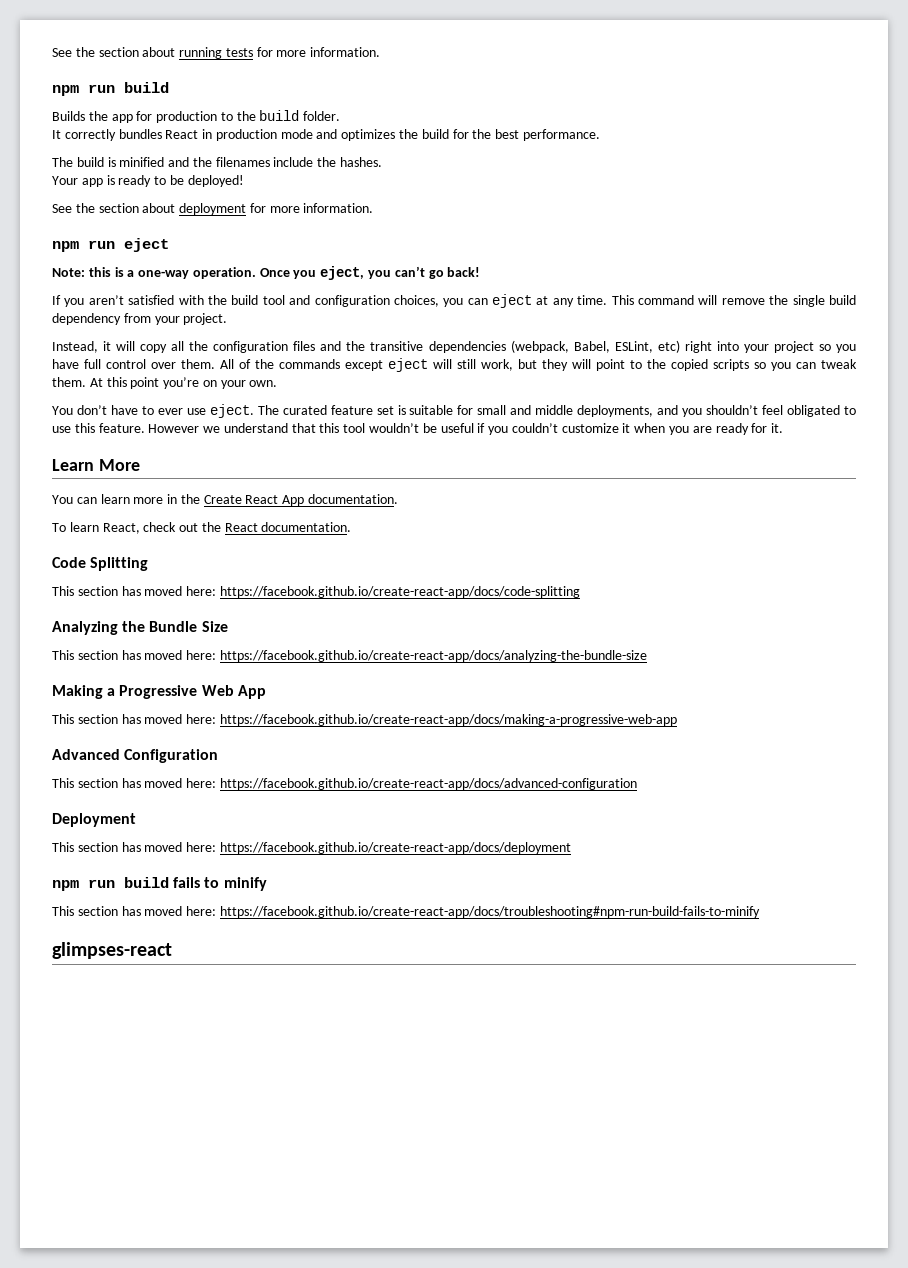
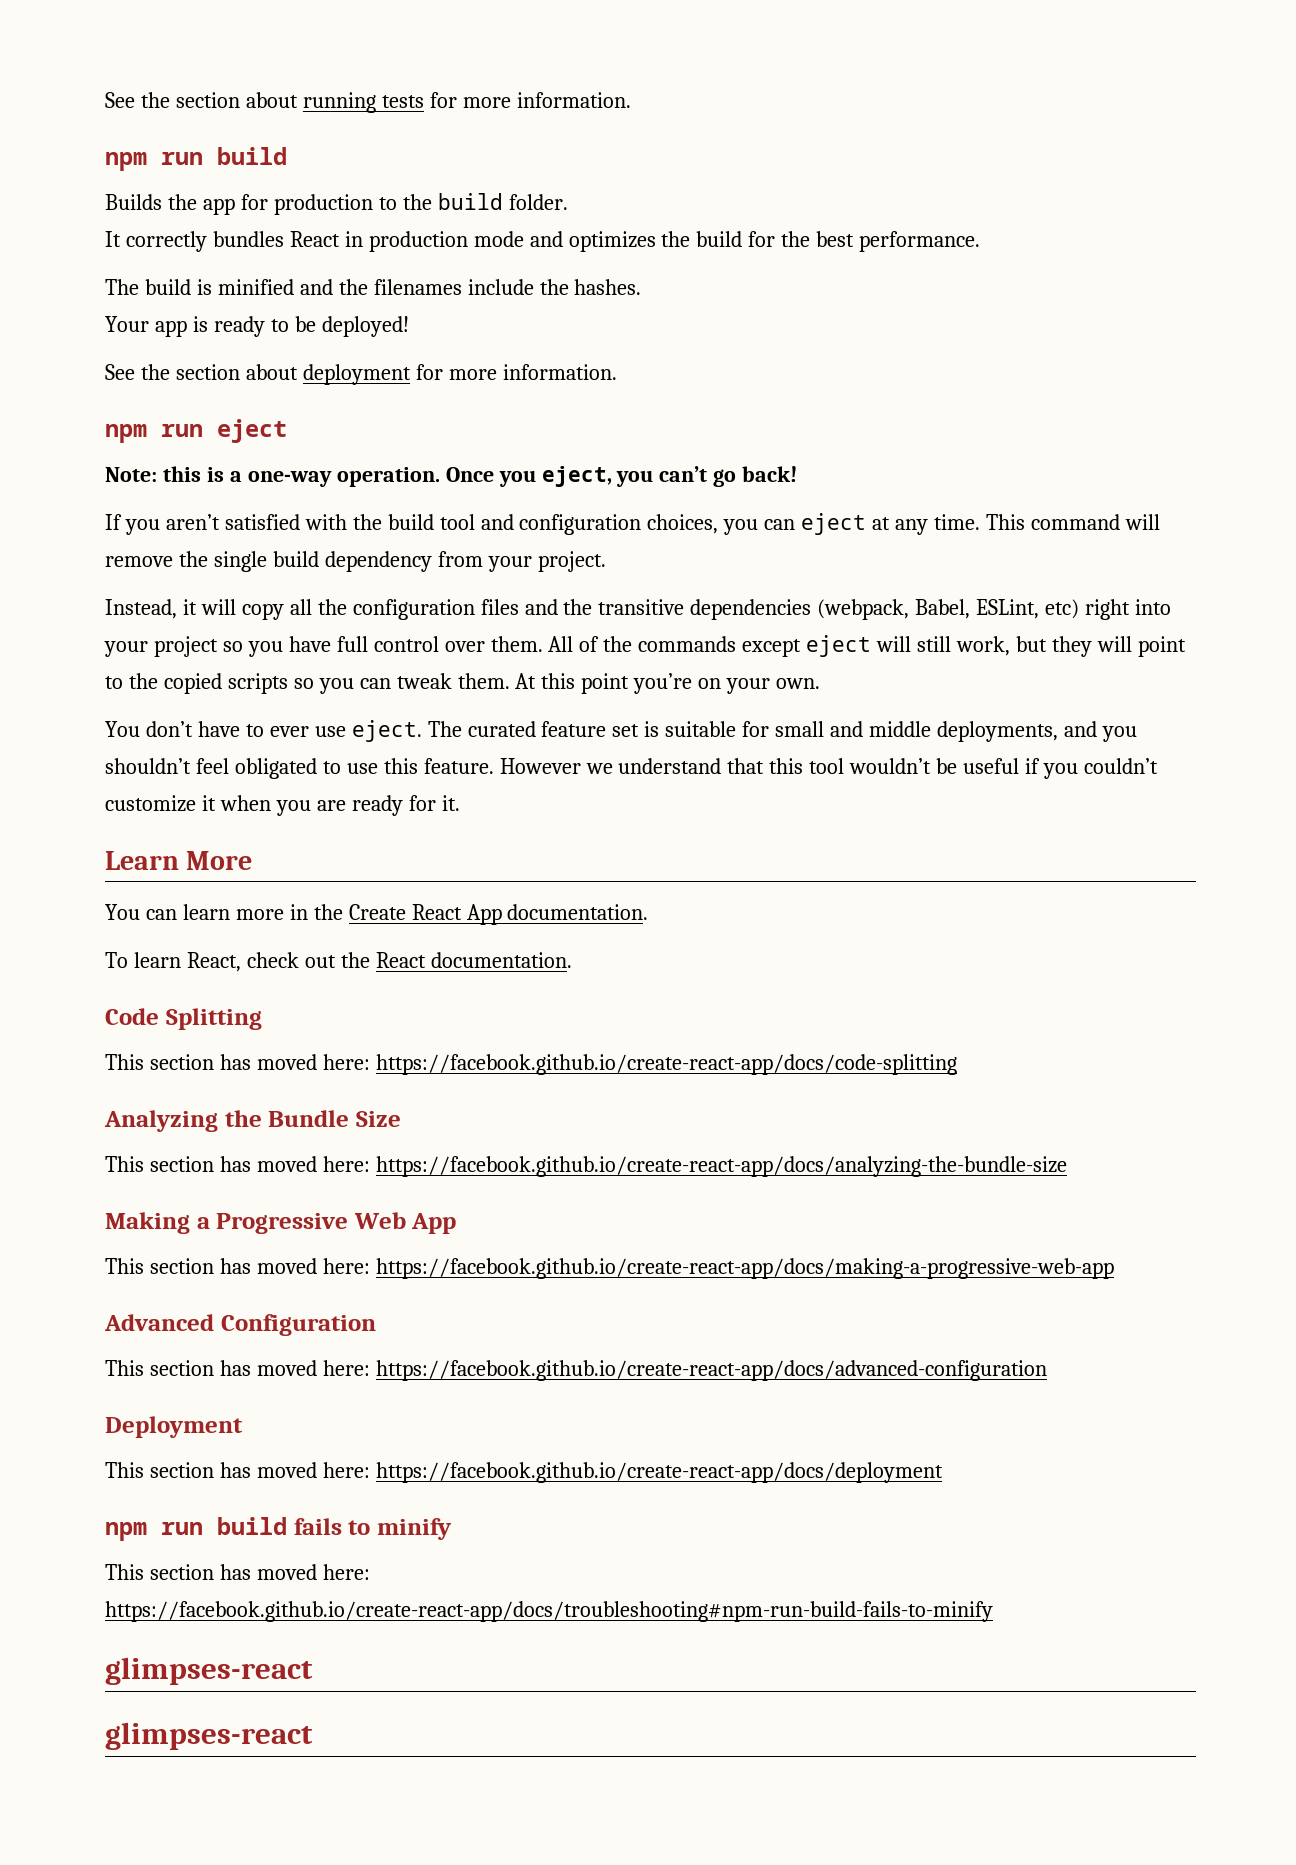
(172, 950) none -> [105,1722,313,1750] // glimpses-react

